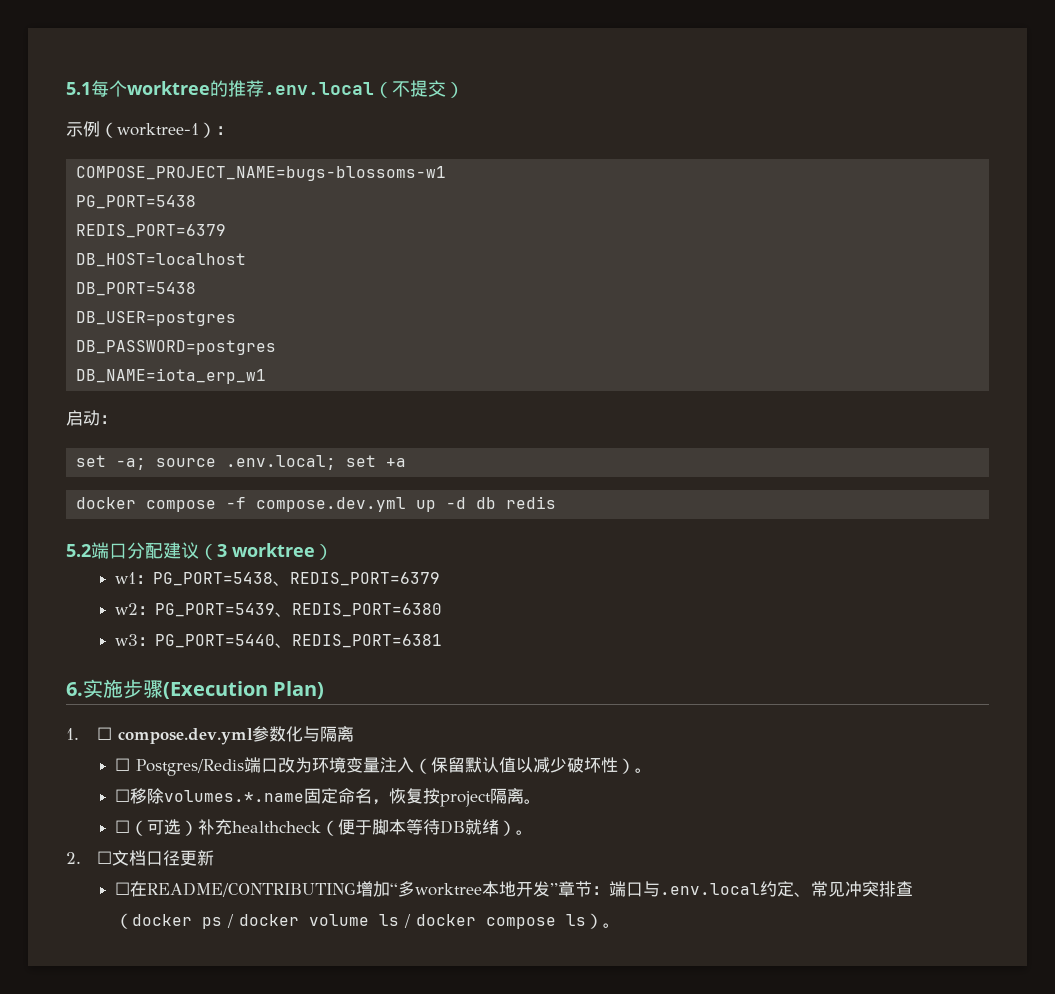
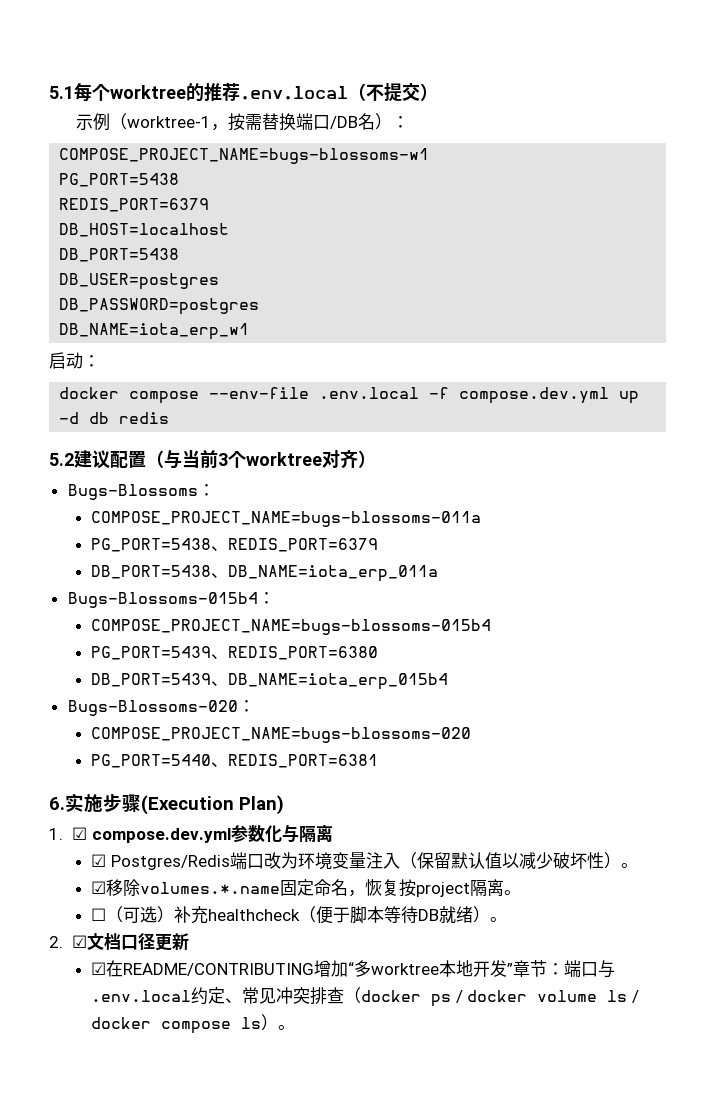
(199, 129) none -> [211,113,376,131] ，按需替换端口/DB名
[76,455,407,470] [76,497,217,512] // set -a; source .env.local; set +a // docker compose -> [59,387,420,404] // docker compose --env-file .env.local
[91,542,333,560] [115,572,154,584] 端口分配建议（3 worktree） // w1： -> [74,450,376,469] [67,484,215,500] [91,511,482,527] 建议配置（与当前3个worktree对齐） // Bugs-Blossoms： // COMPOSE_PROJECT_NAME=bugs-blossoms-011a //
[115,603,156,615] w2： -> [91,565,439,582] [67,592,275,608] [91,619,492,635] DB_PORT=5438、DB_NAME=iota_erp_011a // Bugs-Blossoms-015b4： // COMPOSE_PROJECT_NAME=bugs-blossoms-015b4 //
[115,634,156,646] w3： -> [91,673,449,690] [67,700,255,716] [91,727,472,743] DB_PORT=5439、DB_NAME=iota_erp_015b4 // Bugs-Blossoms-020： // COMPOSE_PROJECT_NAME=bugs-blossoms-020 //
[96,727,112,740] ☐ -> [72,827,88,840] ☑
[115,758,131,771] ☐ -> [91,854,107,867] ☑
[115,789,131,802] ☐ -> [91,881,107,894] ☑
[96,851,112,864] ☐ -> [72,935,88,948] ☑
[115,882,131,895] ☐ -> [91,962,107,975] ☑

